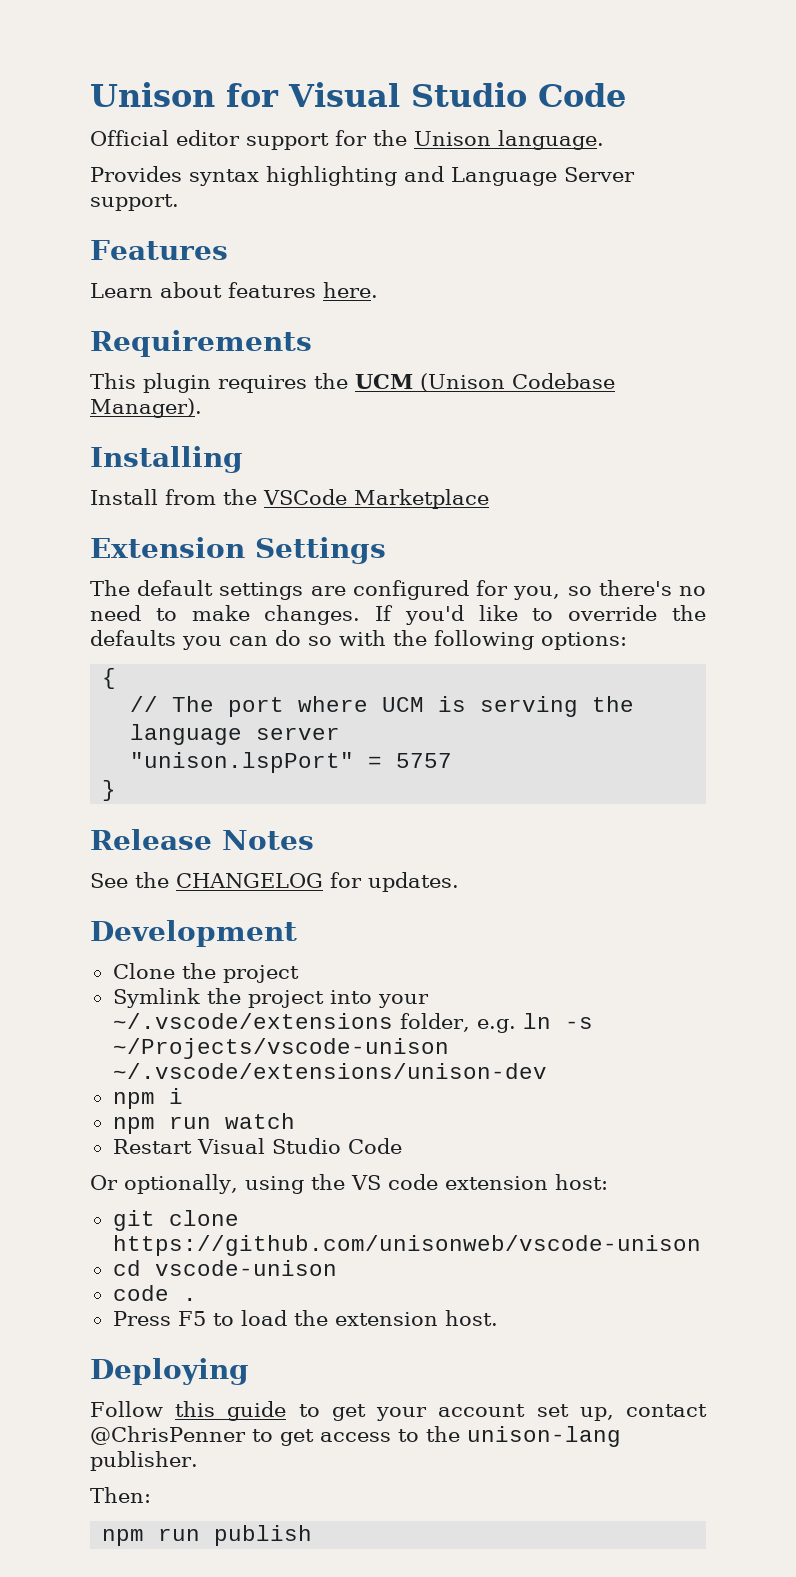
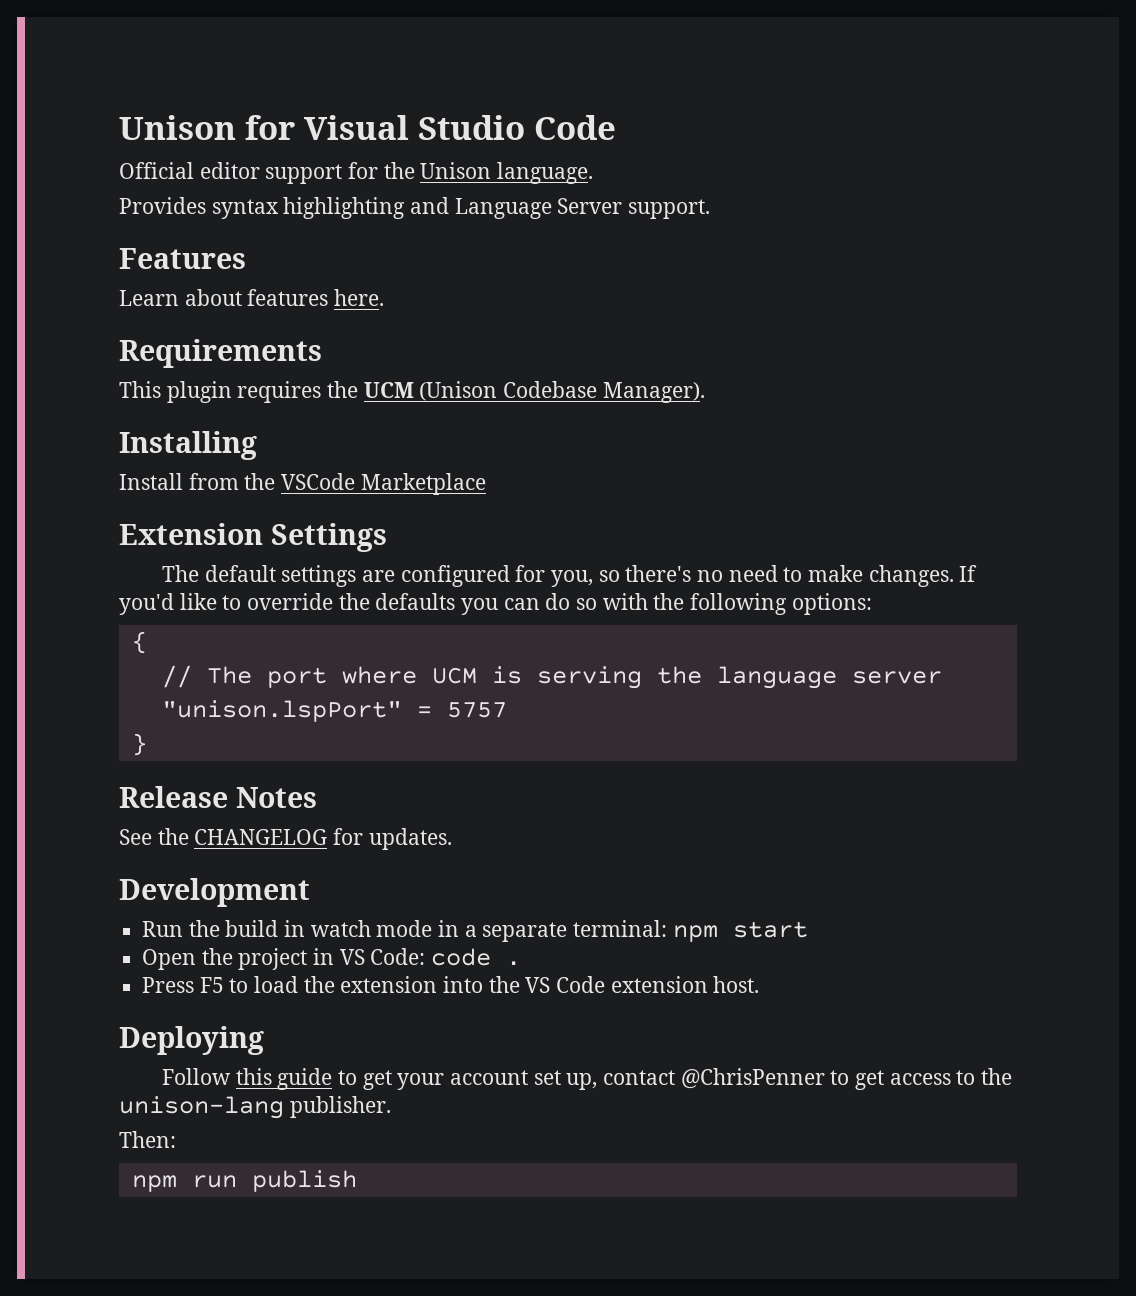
[112,963,299,983] [112,988,429,1008] [112,1013,593,1033] [112,1038,449,1059] [112,1063,547,1079] [112,1088,183,1109] [112,1113,295,1134] [112,1138,402,1154] [90,1174,608,1194] [112,1210,239,1231] [112,1235,701,1256] [112,1260,337,1276] Clone the project // Symlink the project into your ~/.vscode/extensions folder, e.g. ln -s ~/Projects/vscode-unison ~/.vscode/extensions/unison-dev // npm i // npm run watch // Restart Visual Studio Code // Or optionally, using the VS code extension host: // git clone https://github.com/unisonweb/vscode-unison // cd vscode-unison // -> [142,920,808,942] [142,948,426,970] Run the build in watch mode in a separate terminal: npm start // Open the project in VS Code:
(438, 1319) none -> [443,976,708,993] into the VS Code extension

